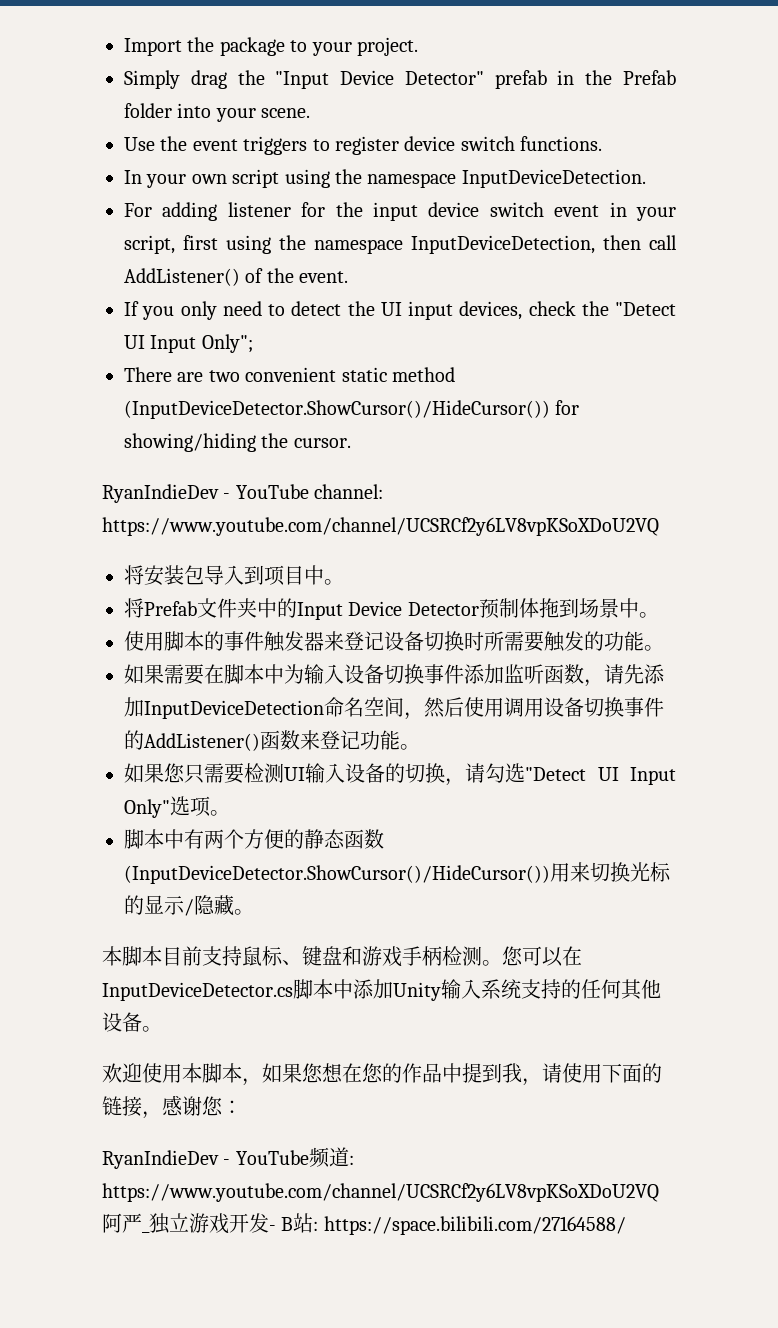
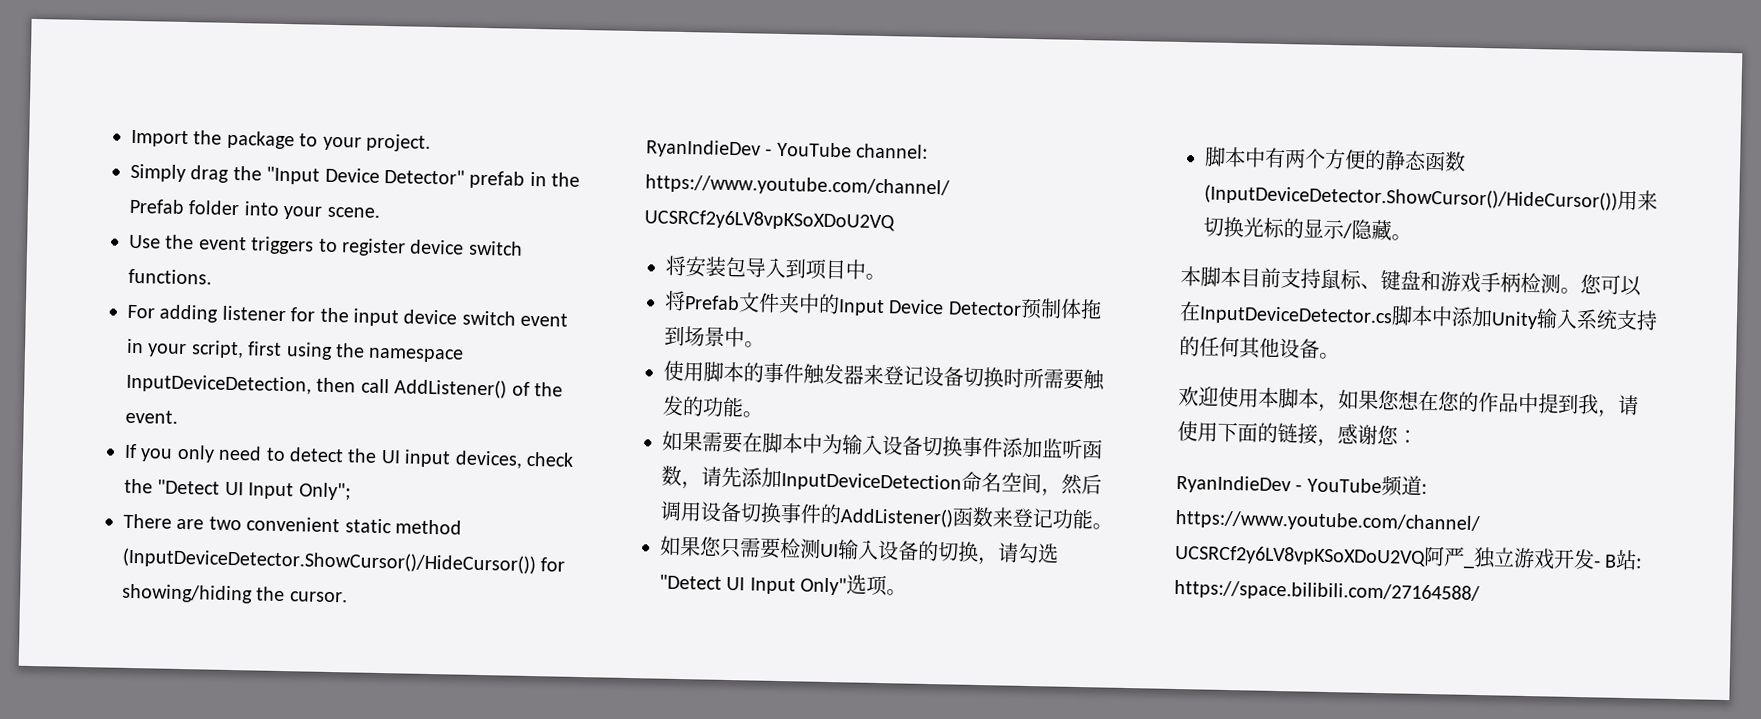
[124,169,646,188] // In your own script using the namespace InputDeviceDetection. -> (212, 276) none
[464,697,504,717] 使用 -> (1102, 484) none

